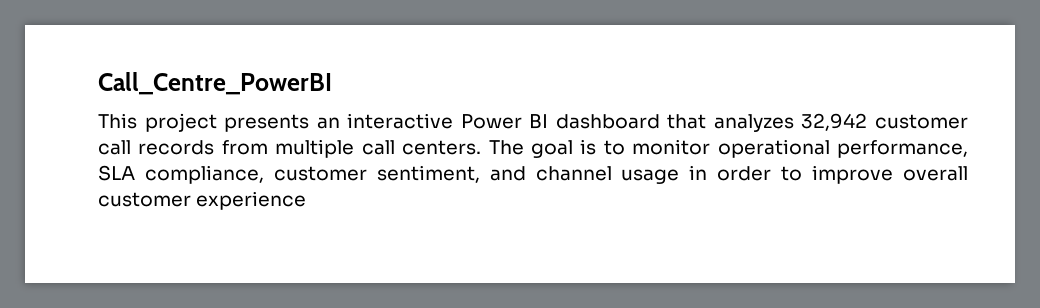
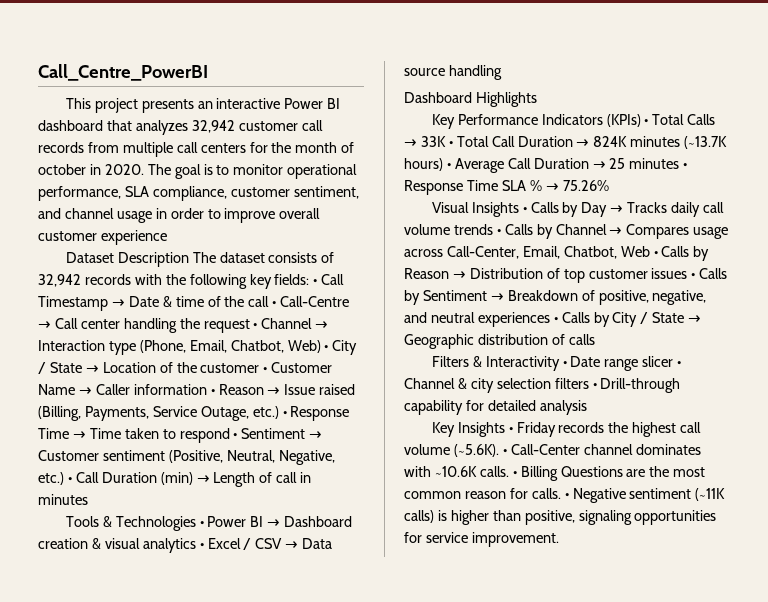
[402,140,482,155] centers. -> [200,142,355,153] [38,164,144,175] centers for the month of october in 2020.
(307, 200) none -> [65,252,335,267] [38,274,345,289] [38,296,350,311] [38,318,329,333] [38,340,358,355] [38,362,333,374] [38,384,356,395] [38,406,350,421] [38,428,323,443] [38,450,335,465] [38,472,312,487] [38,494,88,505] [65,516,353,531] [38,538,333,553] [404,65,502,80] [404,92,537,107] [431,114,716,129] [404,136,728,149] [404,158,688,173] [404,180,609,195] [431,202,725,217] [404,224,729,239] [404,246,710,261] [404,268,728,283] [404,290,707,305] [404,312,702,327] [404,334,595,349] [431,356,682,371] [404,378,681,393] [404,400,587,415] [431,422,702,437] [404,444,701,457] [404,466,706,481] [404,488,726,503] [404,510,717,525] [404,532,559,547] // Dataset Description The dataset consists of 32,942 records with the following key fields: • Call Timestamp → Date & time of the call • Call-Centre → Call center handling the request • Channel → Interaction type (Phone, Email, Chatbot, Web) • City / State → Location of the customer • Customer Name → Caller information • Reason → Issue raised (Billing, Payments, Service Outage, etc.) • Response Time → Time taken to respond • Sentiment → Customer sentiment (Positive, Neutral, Negative, etc.) • Call Duration (min) → Length of call in minutes // Tools & Technologies • Power BI → Dashboard creation & visual analytics • Excel / CSV → Data source handling // Dashboard Highlights // Key Performance Indicators (KPIs) • Total Calls → 33K • Total Call Duration → 824K minutes (~13.7K hours) • Average Call Duration → 25 minutes • Response Time SLA % → 75.26% // Visual Insights • Calls by Day → Tracks daily call volume trends • Calls by Channel → Compares usage across Call-Center, Email, Chatbot, Web • Calls by Reason → Distribution of top customer issues • Calls by Sentiment → Breakdown of positive, negative, and neutral experiences • Calls by City / State → Geographic distribution of calls // Filters & Interactivity • Date range slicer • Channel & city selection filters • Drill-through capability for detailed analysis // Key Insights • Friday records the highest call volume (~5.6K). • Call-Center channel dominates with ~10.6K calls. • Billing Questions are the most common reason for calls. • Negative sentiment (~11K calls) is higher than positive, signaling opportunities for service improvement.

